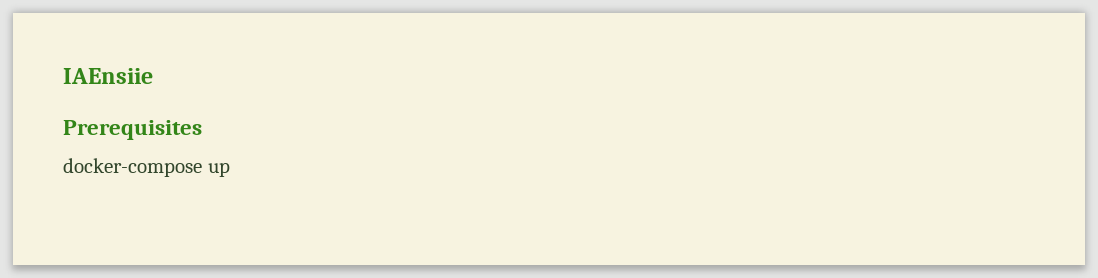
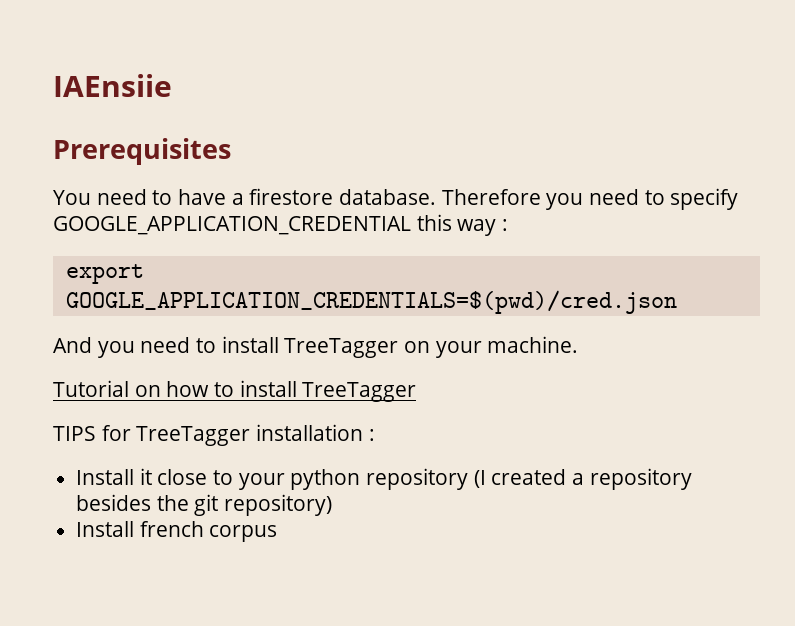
[63,158,230,177] docker-compose up -> [53,188,739,210] [53,214,508,236] [65,264,144,284] [65,290,677,314] [53,336,579,358] [53,380,417,402] [53,424,375,446] [76,468,692,490] [76,494,333,516] [76,521,278,542] You need to have a firestore database. Therefore you need to specify GOOGLE_APPLICATION_CREDENTIAL this way : // export GOOGLE_APPLICATION_CREDENTIALS=$(pwd)/cred.json // And you need to install TreeTagger on your machine. // Tutorial on how to install TreeTagger // TIPS for TreeTagger installation : // Install it close to your python repository (I created a repository besides the git repository) // Install french corpus

